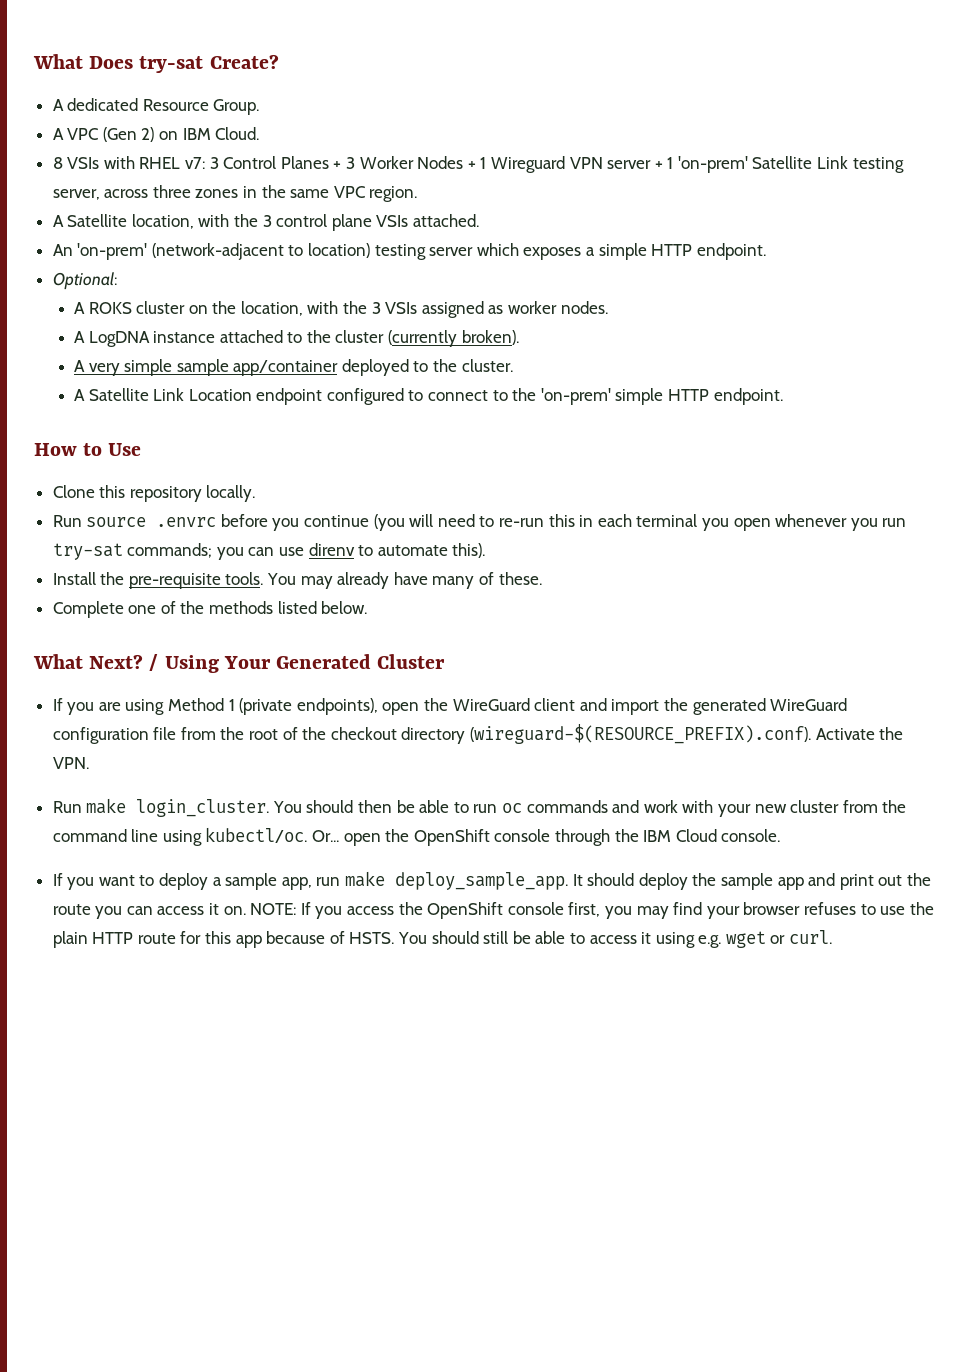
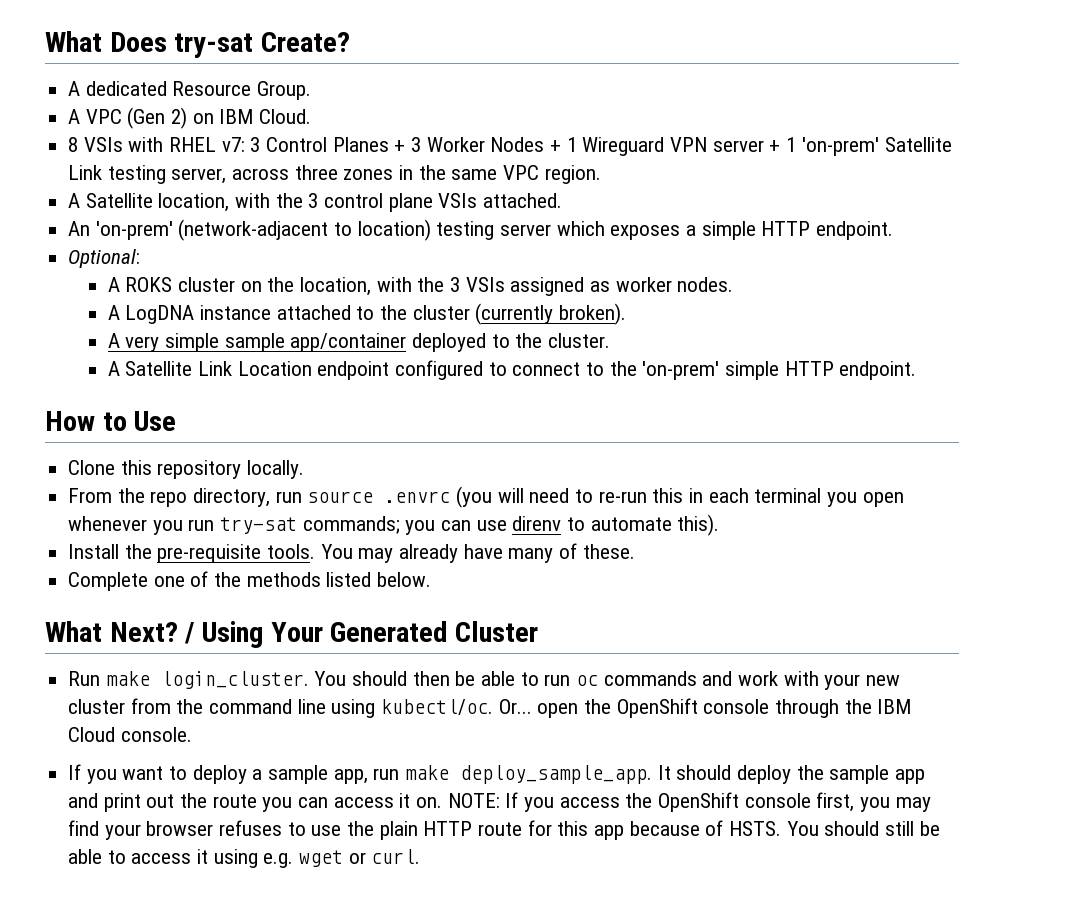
[52,514,370,531] Run source .envrc before you continue -> [68,488,451,507] From the repo directory, run source .envrc
[52,698,848,715] [52,724,904,744] [52,757,89,769] // If you are using Method 1 (private endpoints), open the WireGuard client and import the generated WireGuard configuration file from the root of the checkout directory (wireguard-$(RESOURCE_PREFIX).conf). Activate the VPN. -> (539, 631) none

